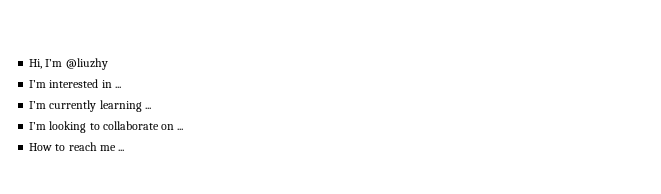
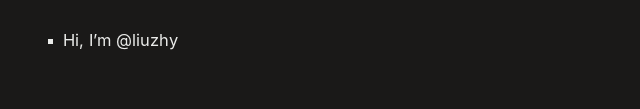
[29,79,121,88] [29,100,151,112] [29,121,184,133] [29,142,125,151] // I’m interested in ... // I’m currently learning ... // I’m looking to collaborate on ... // How to reach me ... -> (179, 41) none

